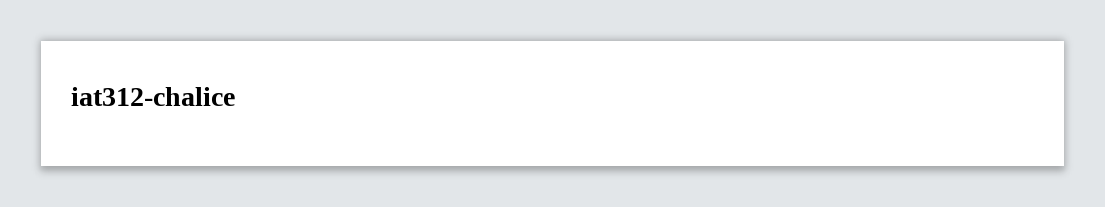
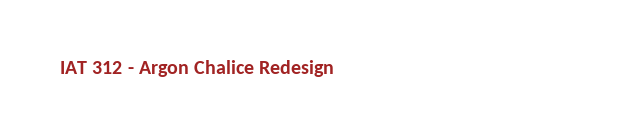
[71,87,235,106] iat312-chalice -> [60,60,335,77] IAT 312 - Argon Chalice Redesign

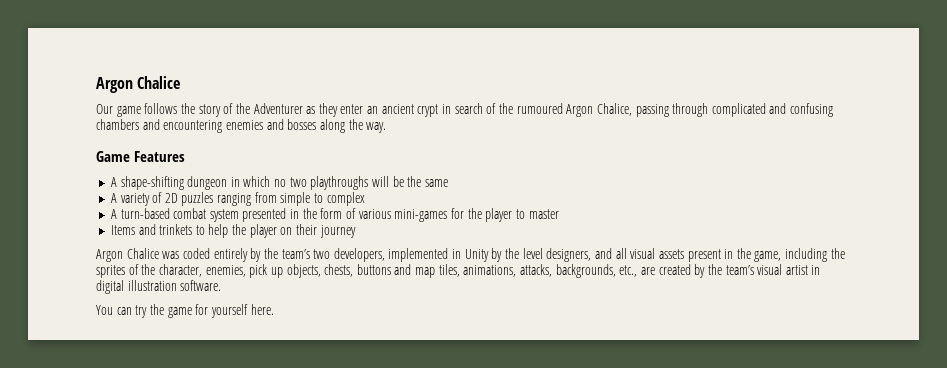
[60,60,335,77] IAT 312 - Argon Chalice Redesign -> [96,76,181,93] [96,103,834,117] [96,119,387,133] [96,151,186,162] [110,176,448,190] [110,192,365,206] [110,208,559,222] [110,224,356,238] [96,248,845,262] [96,264,821,278] [96,280,222,294] [96,304,274,318] Argon Chalice // Our game follows the story of the Adventurer as they enter an ancient crypt in search of the rumoured Argon Chalice, passing through complicated and confusing chambers and encountering enemies and bosses along the way. // Game Features // A shape-shifting dungeon in which no two playthroughs will be the same // A variety of 2D puzzles ranging from simple to complex // A turn-based combat system presented in the form of various mini-games for the player to master // Items and trinkets to help the player on their journey // Argon Chalice was coded entirely by the team’s two developers, implemented in Unity by the level designers, and all visual assets present in the game, including the sprites of the character, enemies, pick up objects, chests, buttons and map tiles, animations, attacks, backgrounds, etc., are created by the team’s visual artist in digital illustration software. // You can try the game for yourself here.

